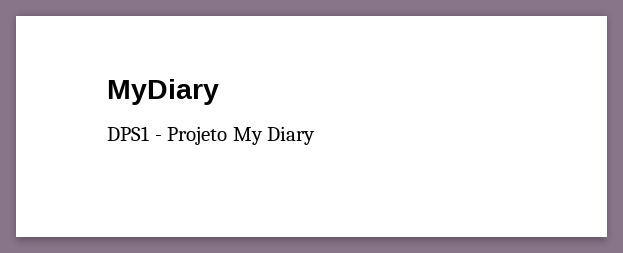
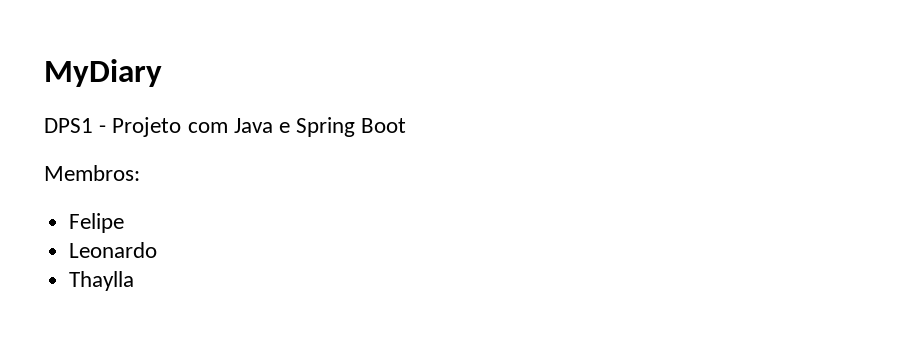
[232,126,316,145] My Diary -> [187,117,407,137] [44,165,140,181] [69,213,125,233] [69,242,158,258] [69,271,135,291] com Java e Spring Boot // Membros: // Felipe // Leonardo // Thaylla

